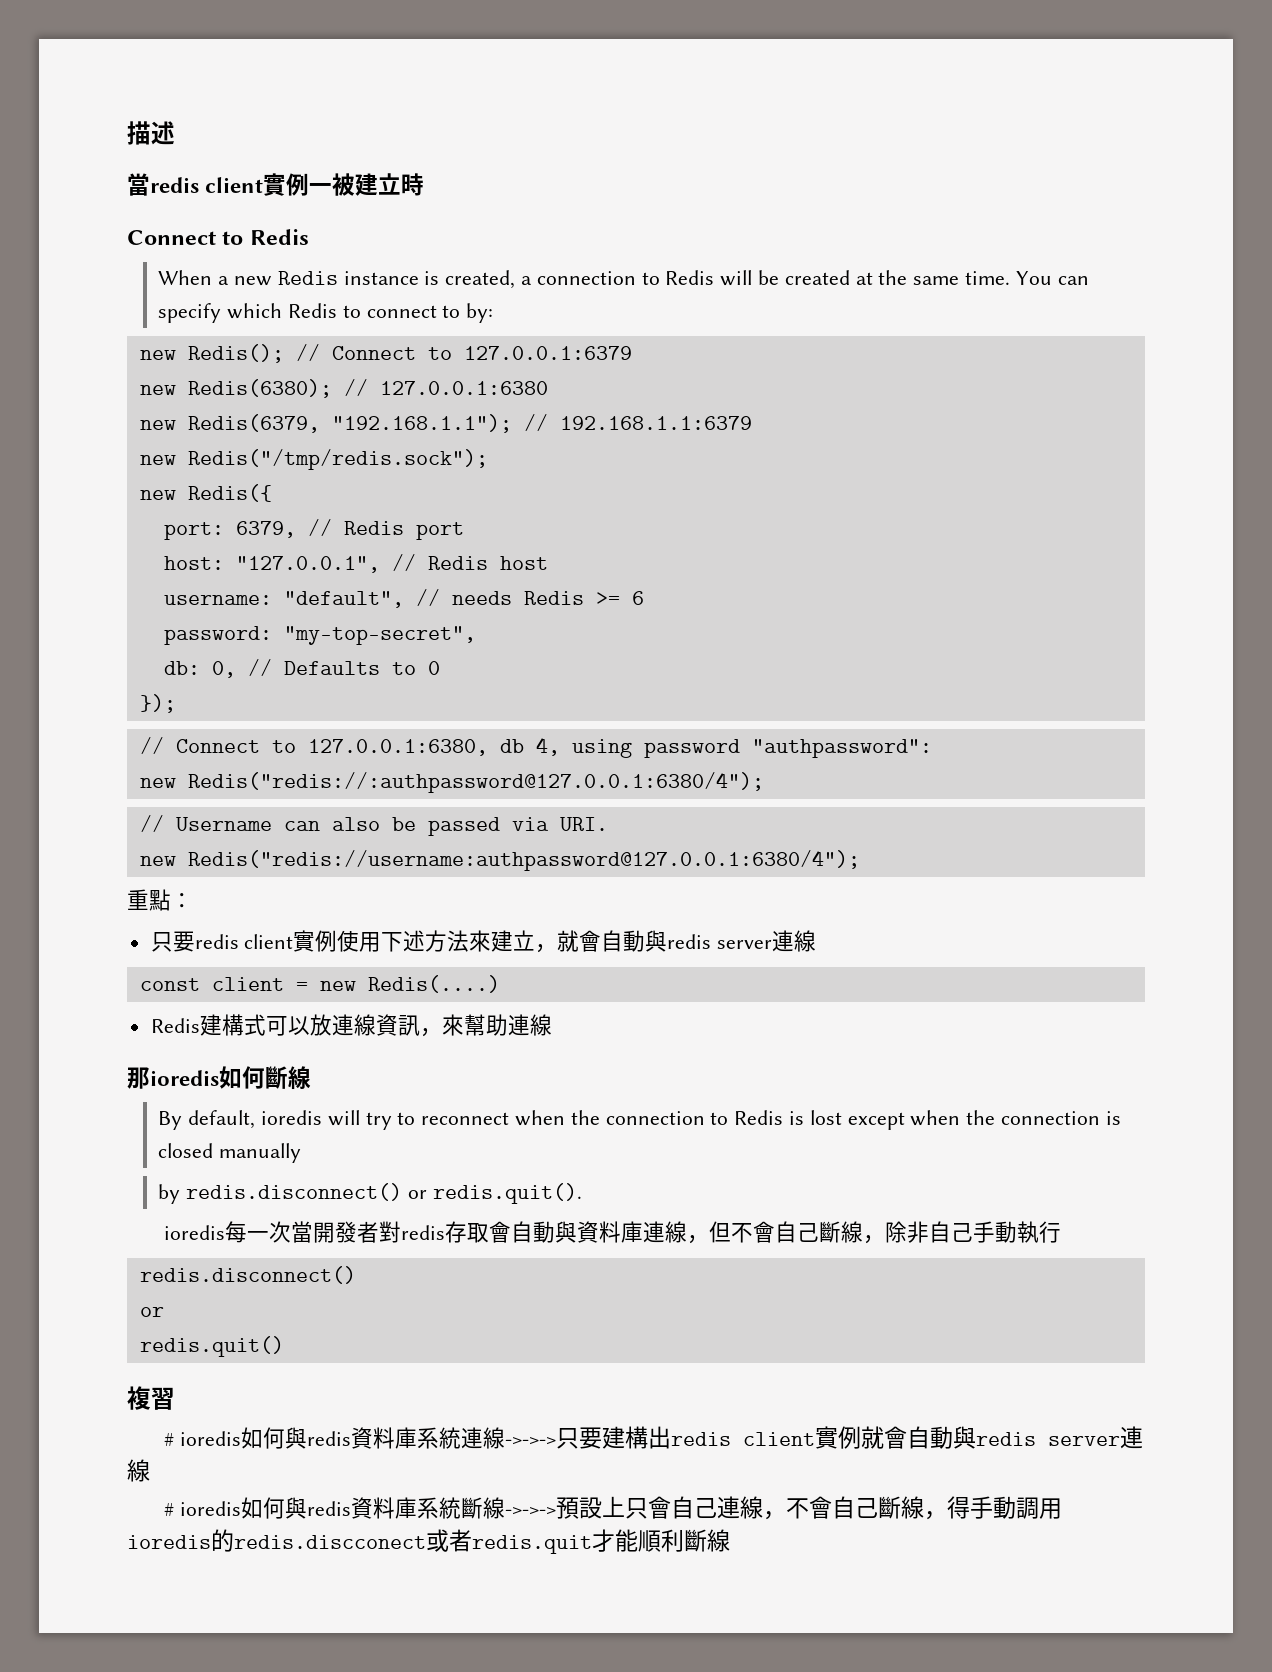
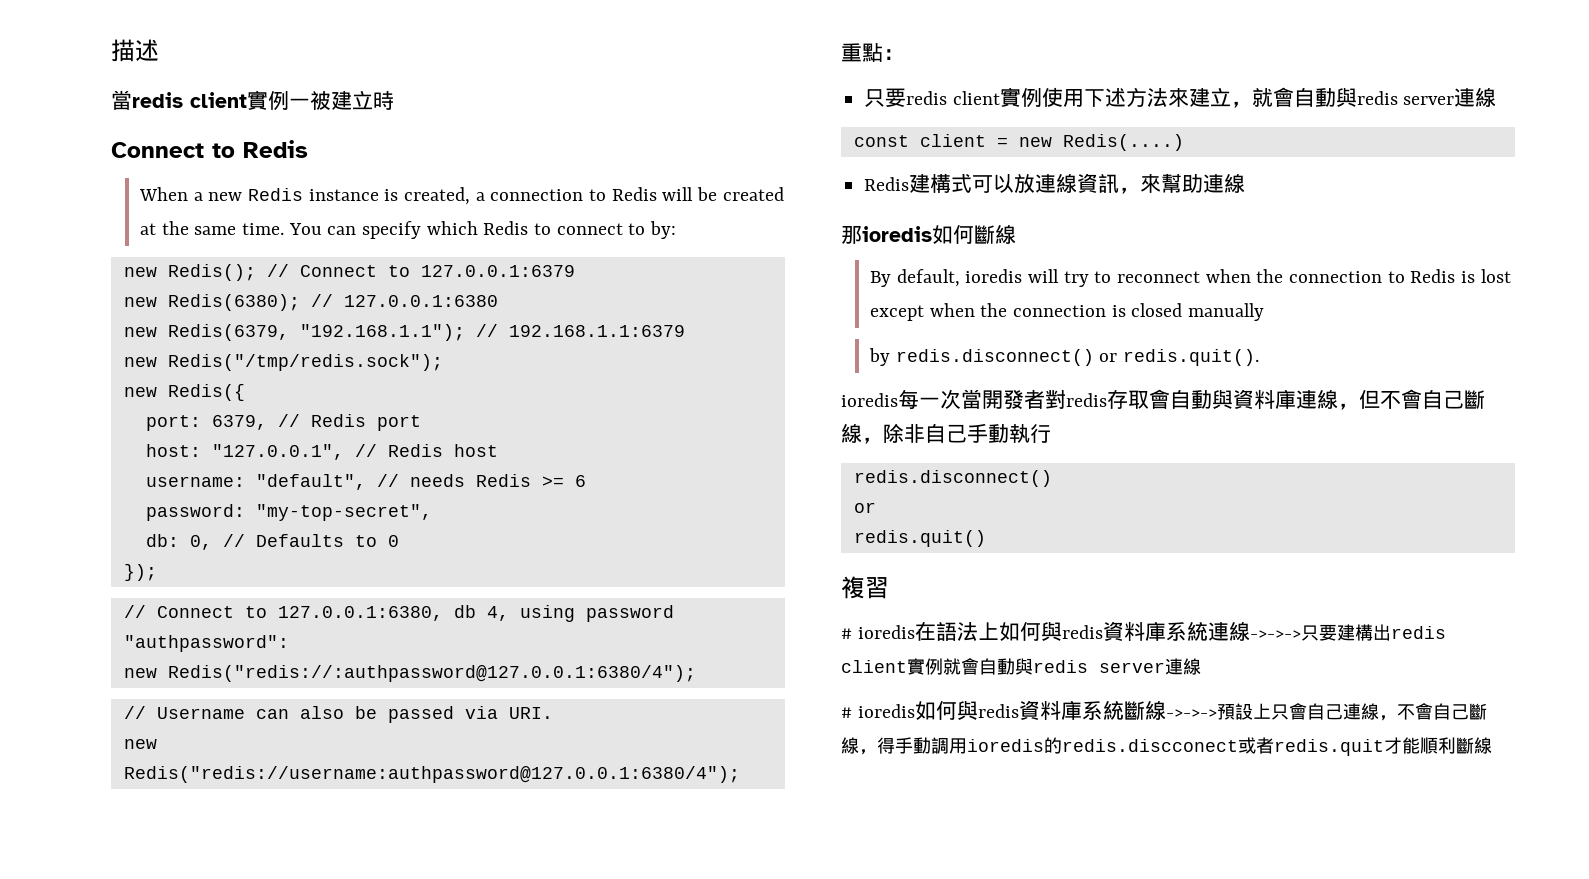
(241, 1438) none -> [914,621,999,641] 在語法上

